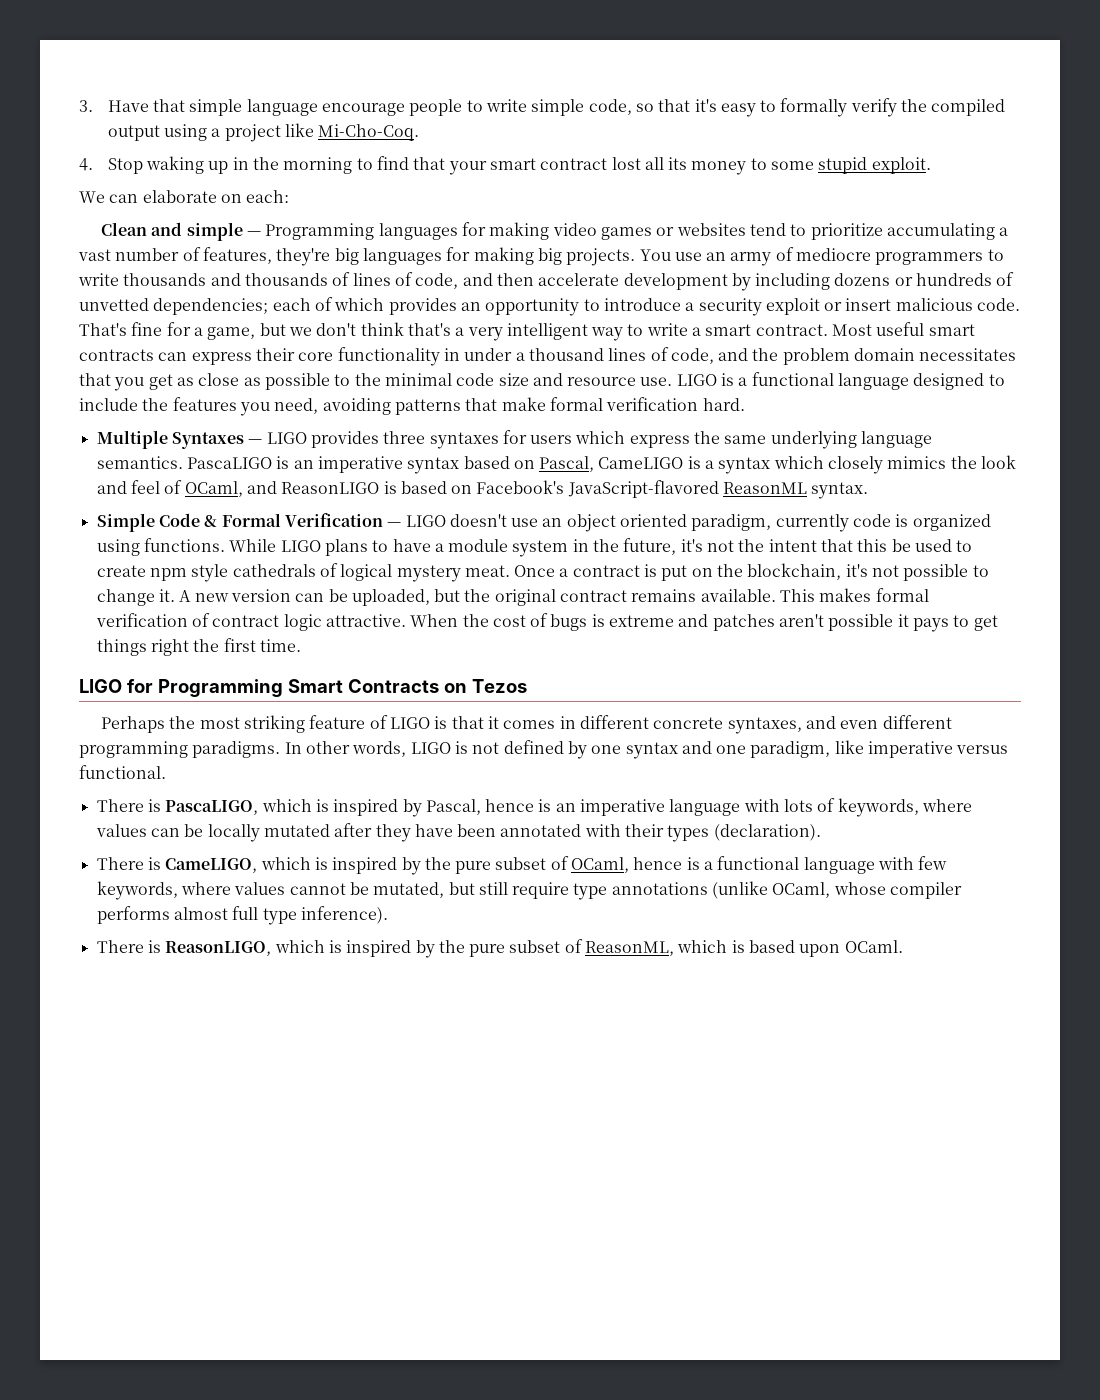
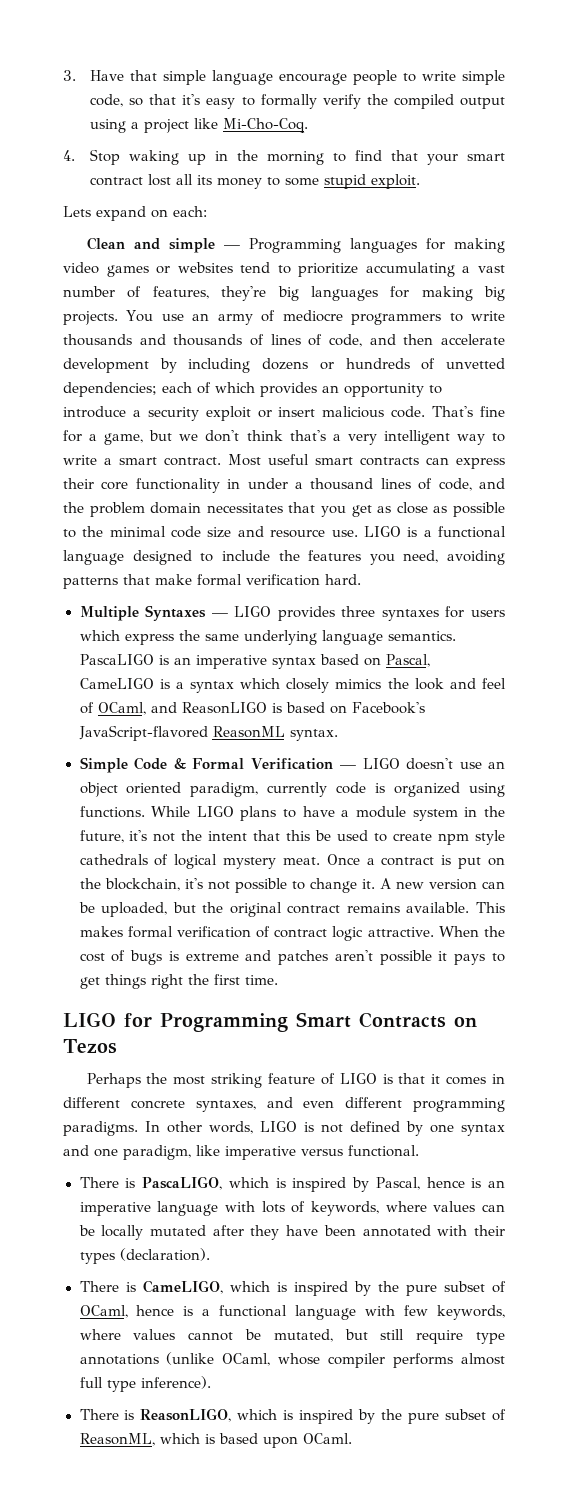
[79,190,217,203] We can elaborate -> [63,206,146,221] Lets expand

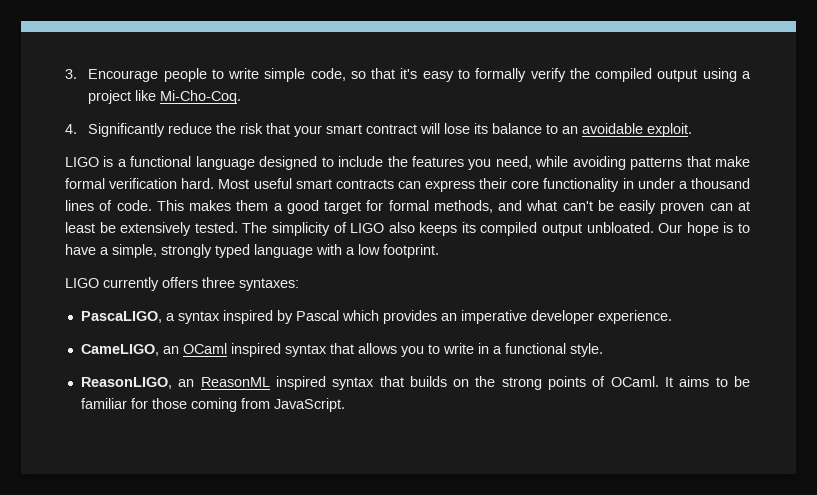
[90,70,348,85] Have that simple language encourage -> [88,69,159,82] Encourage
[90,149,505,165] [90,174,421,189] [63,206,207,221] [86,237,506,253] [63,262,505,277] [63,286,505,301] [63,310,505,325] [63,334,506,347] [63,358,506,373] [63,382,442,397] [63,406,506,421] [63,430,505,445] [63,455,221,466] Stop waking up in the morning to find that your smart contract lost all its money to some stupid exploit. // Lets expand on each: // Clean and simple — Programming languages for making video games or websites tend to prioritize accumulating a vast number of features, they're big languages for making big projects. You use an army of mediocre programmers to write thousands and thousands of lines of code, and then accelerate development by including dozens or hundreds of unvetted dependencies; each of which provides an opportunity to introduce a security exploit or insert malicious code. That's fine for a game, but we don't think that's a very intelligent way to write a smart contract. -> [88,123,693,137] [65,156,750,170] [65,178,215,189] Significantly reduce the risk that your smart contract will lose its balance to an avoidable exploit. // LIGO is a functional language designed to include the features you need, while avoiding patterns that make formal verification hard.
[438,478,505,491] [63,502,506,517] [63,526,507,538] [63,550,505,565] [63,574,361,589] [79,605,505,621] [79,630,456,645] [79,654,430,669] [79,678,506,693] [79,702,425,715] [78,725,338,741] [79,757,505,773] [79,782,506,797] [79,806,505,821] [79,830,505,845] [79,854,506,869] [79,878,506,893] [78,902,505,917] [79,926,505,941] [79,950,505,965] [79,974,278,989] [63,1012,477,1032] [63,1039,117,1054] [86,1073,505,1088] [63,1097,505,1112] [63,1121,505,1136] [63,1145,419,1160] [79,1176,505,1192] [79,1201,505,1216] [78,1225,506,1240] [79,1248,210,1264] [79,1280,507,1296] [79,1305,505,1320] [79,1329,505,1344] [79,1352,506,1368] [79,1376,211,1392] [79,1408,506,1424] [79,1433,352,1448] code, and the problem domain necessitates that you get as close as possible to the minimal code size and resource use. LIGO is a functional language designed to include the features you need, avoiding patterns that make formal verification hard. // Multiple Syntaxes — LIGO provides three syntaxes for users which express the same underlying language semantics. PascaLIGO is an imperative syntax based on Pascal, CameLIGO is a syntax which closely mimics the look and feel of OCaml, and ReasonLIGO is based on Facebook's JavaScript-flavored ReasonML syntax. // Simple Code & Formal Verification — LIGO doesn't use an object oriented paradigm, currently code is organized using functions. While LIGO plans to have a module system in the future, it's not the intent that this be used to create npm style cathedrals of logical mystery meat. Once a contract is put on the blockchain, it's not possible to change it. A new version can be uploaded, but the original contract remains available. This makes formal verification of contract logic attractive. When the cost of bugs is extreme and patches aren't possible it pays to get things right the first time. // LIGO for Programming Smart Contracts on Tezos // Perhaps the most striking feature of LIGO is that it comes in different concrete syntaxes, and even different programming paradigms. In other words, LIGO is not defined by one syntax and one paradigm, like imperative versus functional. // There is PascaLIGO, which is inspired by Pascal, hence is an imperative language with lots of keywords, where values can be locally mutated after they have been annotated with their types (declaration). // There is CameLIGO, which is inspired by the pure subset of OCaml, hence is a functional language with few keywords, where values cannot be mutated, but still require type annotations (unlike OCaml, whose compiler performs almost full type inference). // There is ReasonLIGO, which is inspired by the pure subset of ReasonML, which is based upon OCaml. -> [116,200,750,214] [65,222,750,236] [65,244,439,258] [65,277,299,291] [80,310,672,324] [80,343,603,357] [80,376,750,390] [80,398,345,412] code. This makes them a good target for formal methods, and what can't be easily proven can at least be extensively tested. The simplicity of LIGO also keeps its compiled output unbloated. Our hope is to have a simple, strongly typed language with a low footprint. // LIGO currently offers three syntaxes: // PascaLIGO, a syntax inspired by Pascal which provides an imperative developer experience. // CameLIGO, an OCaml inspired syntax that allows you to write in a functional style. // ReasonLIGO, an ReasonML inspired syntax that builds on the strong points of OCaml. It aims to be familiar for those coming from JavaScript.

